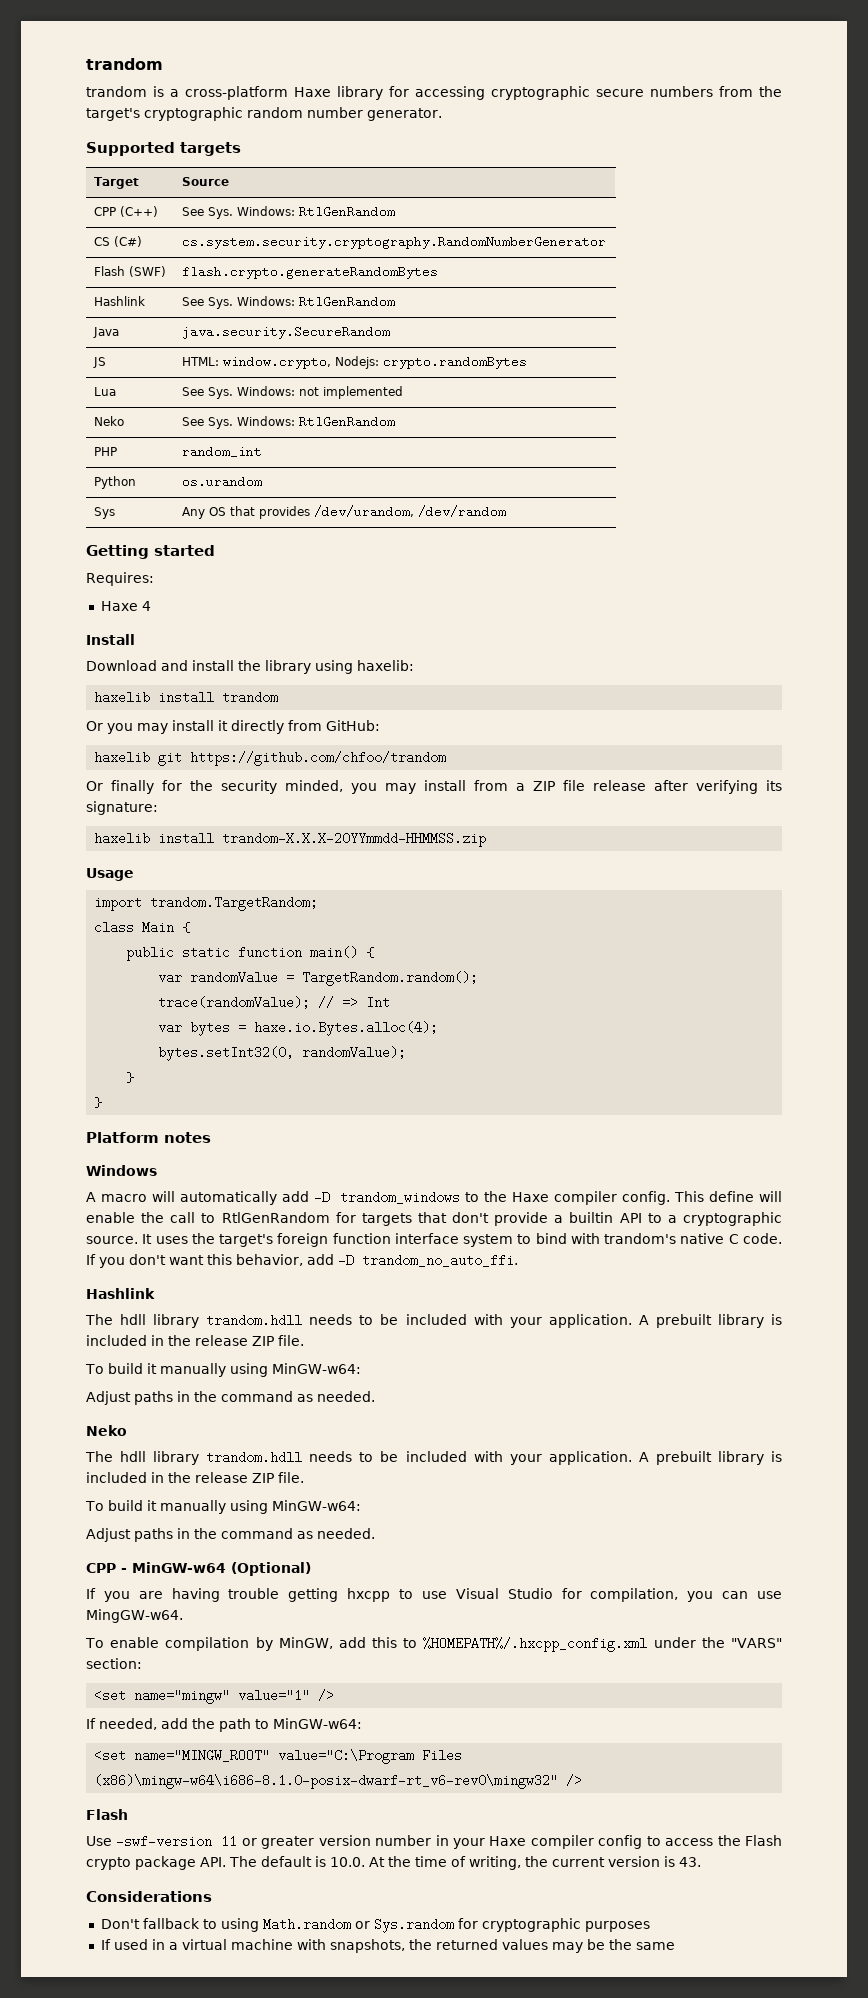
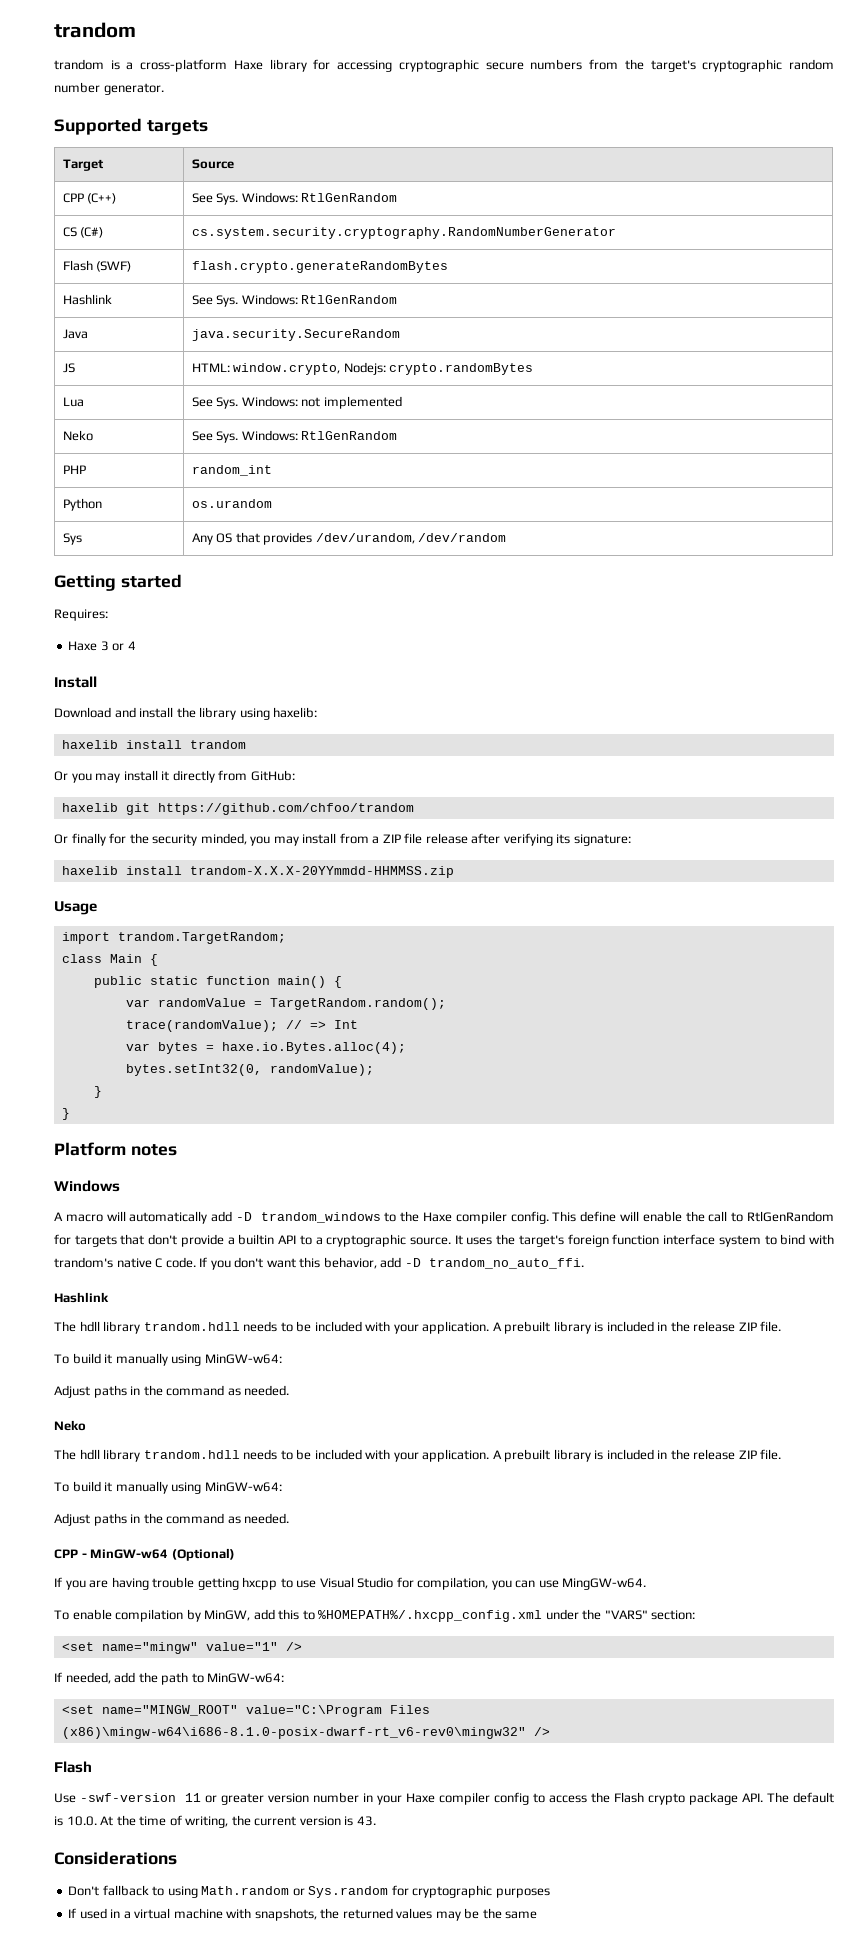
(138, 606) none -> [100,641,125,651] 3 or

